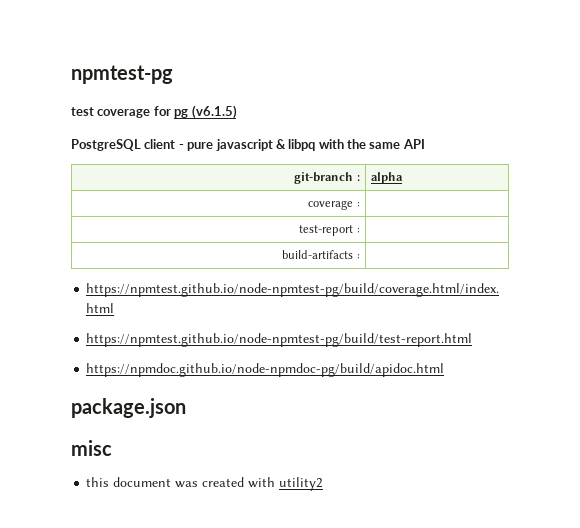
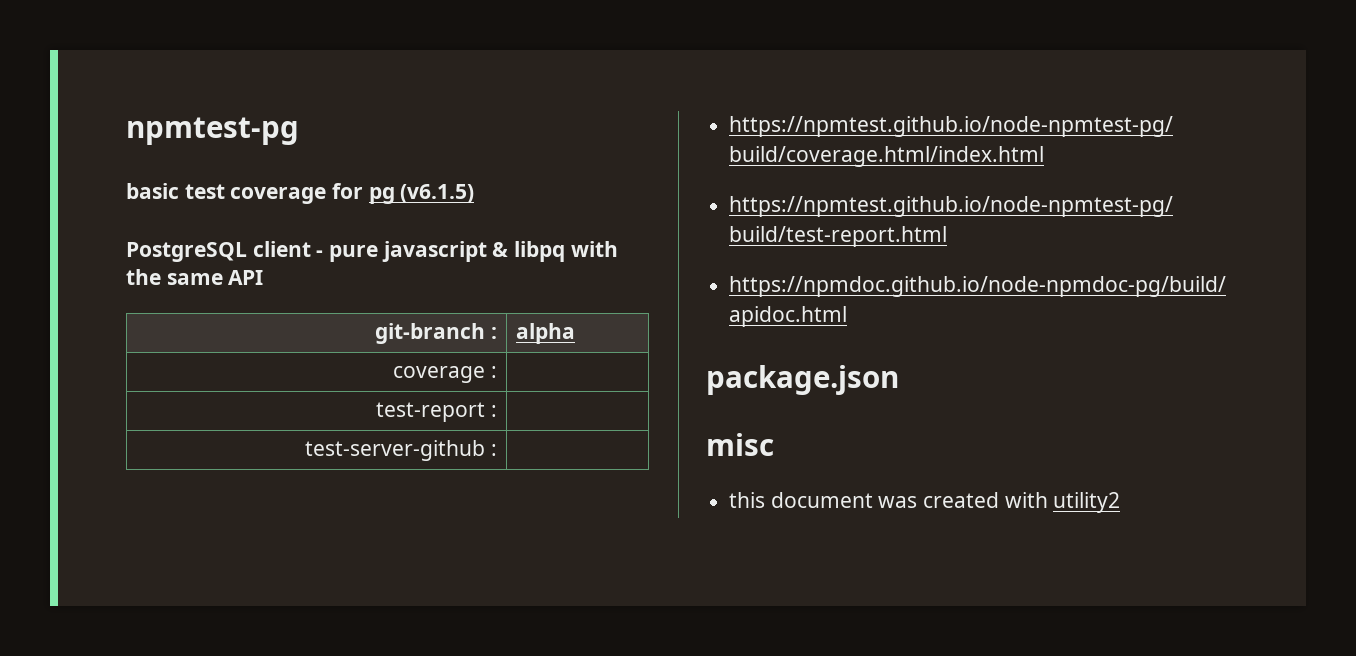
(173, 74) none -> [126,183,179,199] basic
[282,250,354,259] build-artifacts -> [305,440,486,461] test-server-github

